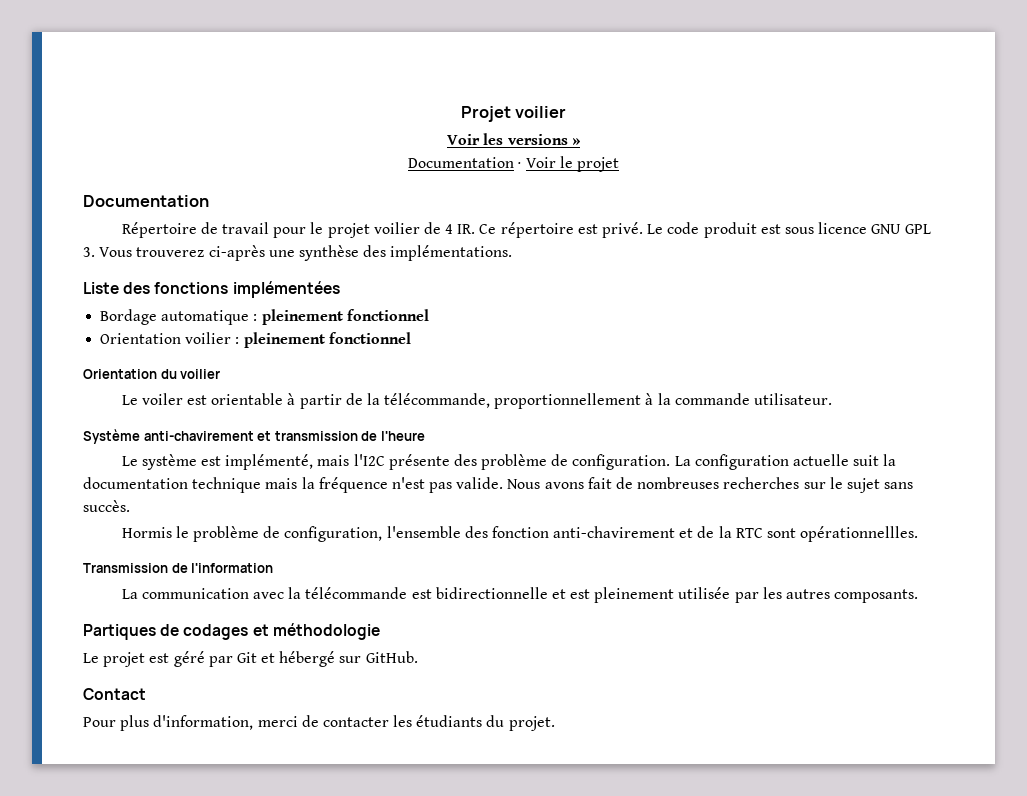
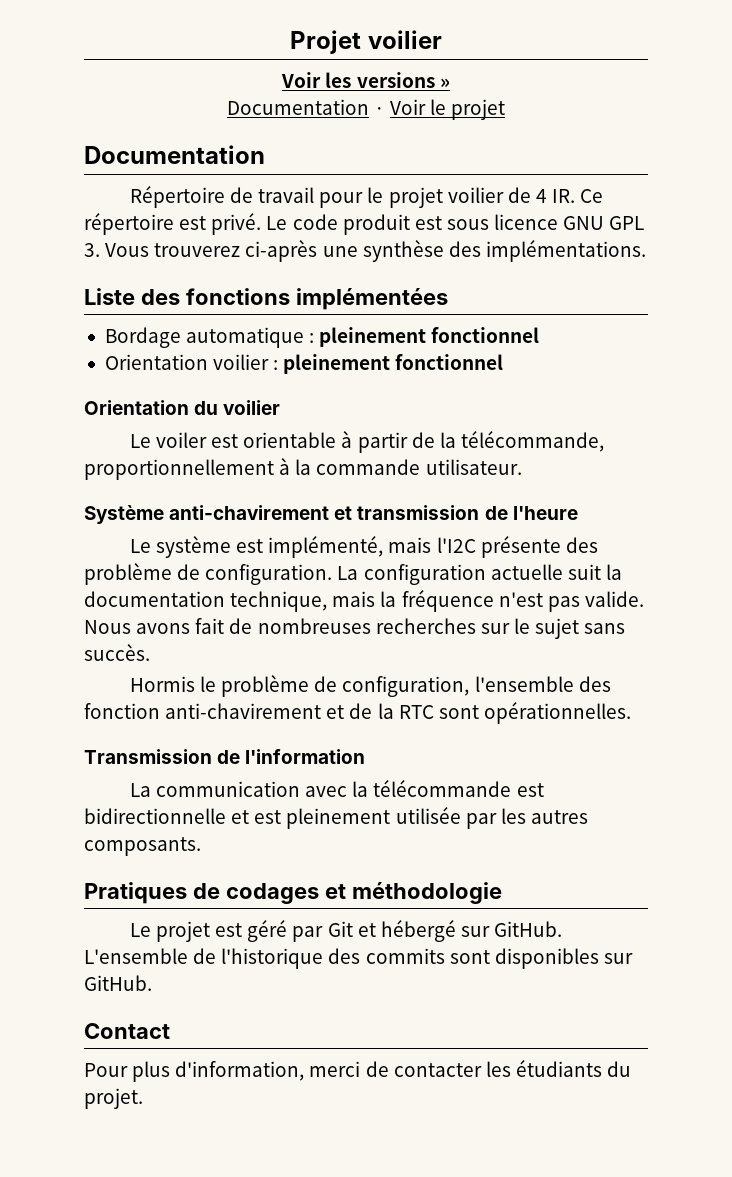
[192,477,262,493] technique -> [230,591,328,612] technique,
[800,526,919,542] opérationnellles. -> [483,702,631,724] opérationnelles.
[83,624,156,640] Partiques -> [84,882,187,904] Pratiques
(418, 657) none -> [84,948,633,969] [84,975,152,991] L'ensemble de l'historique des commits sont disponibles sur GitHub.

